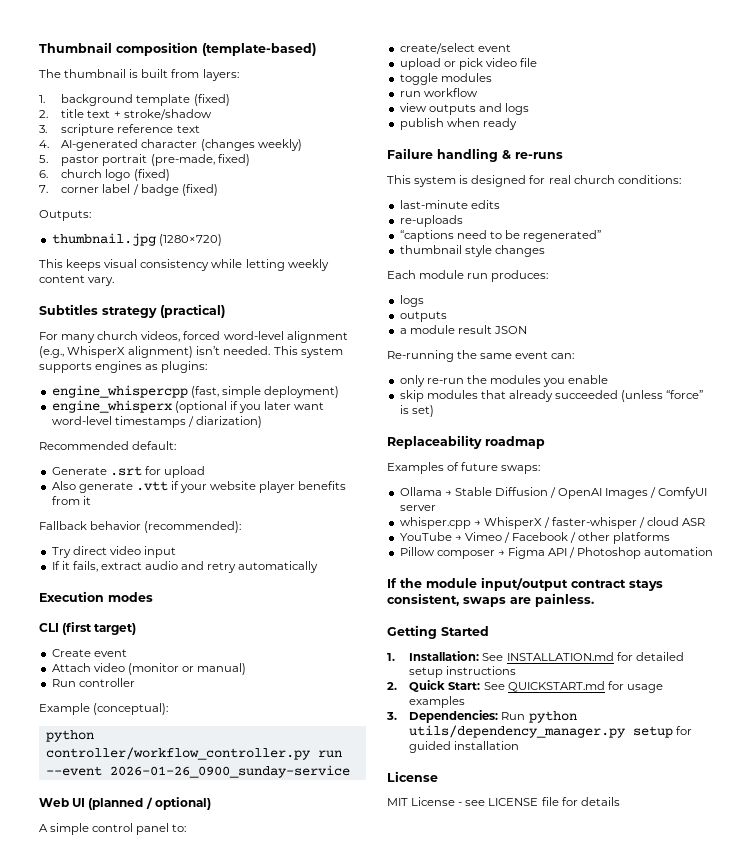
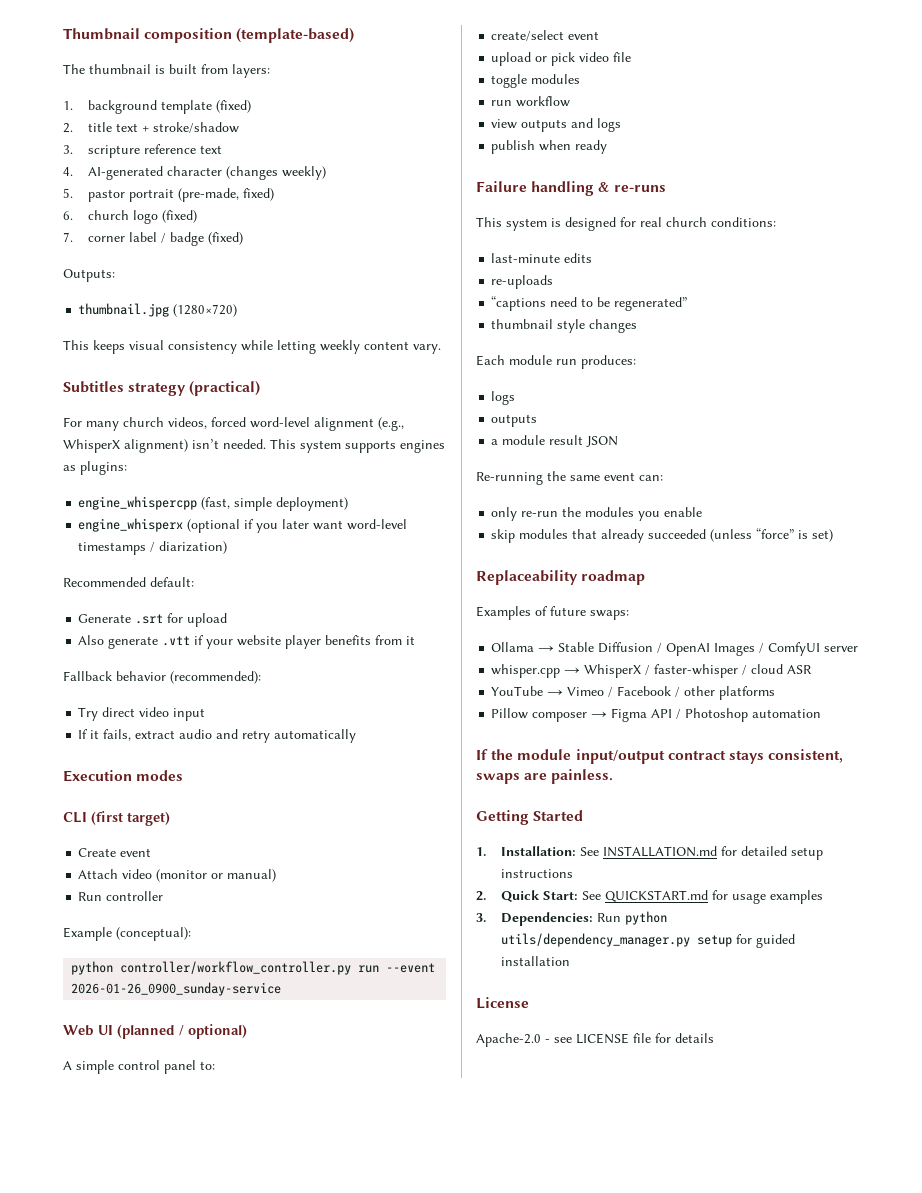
[387,797,456,806] MIT License -> [476,1033,541,1047] Apache-2.0

